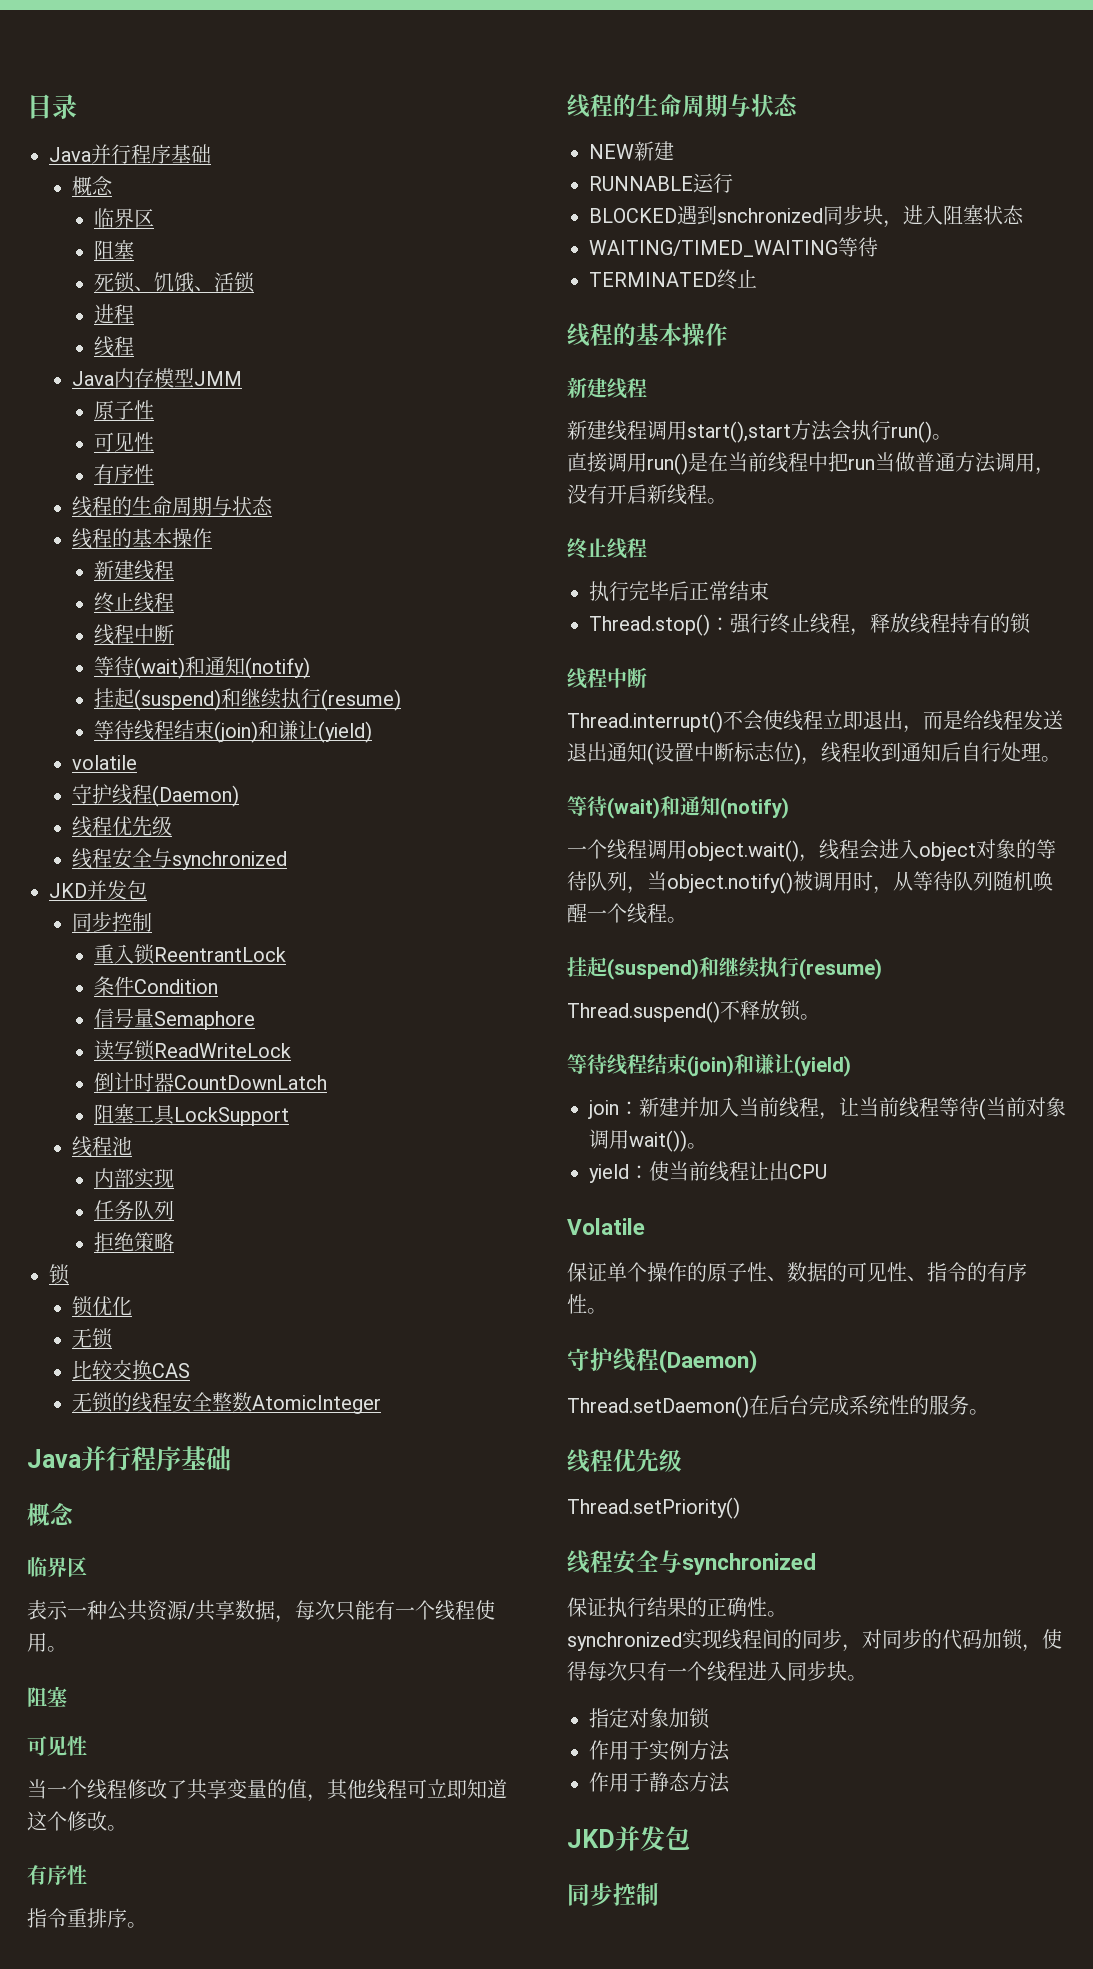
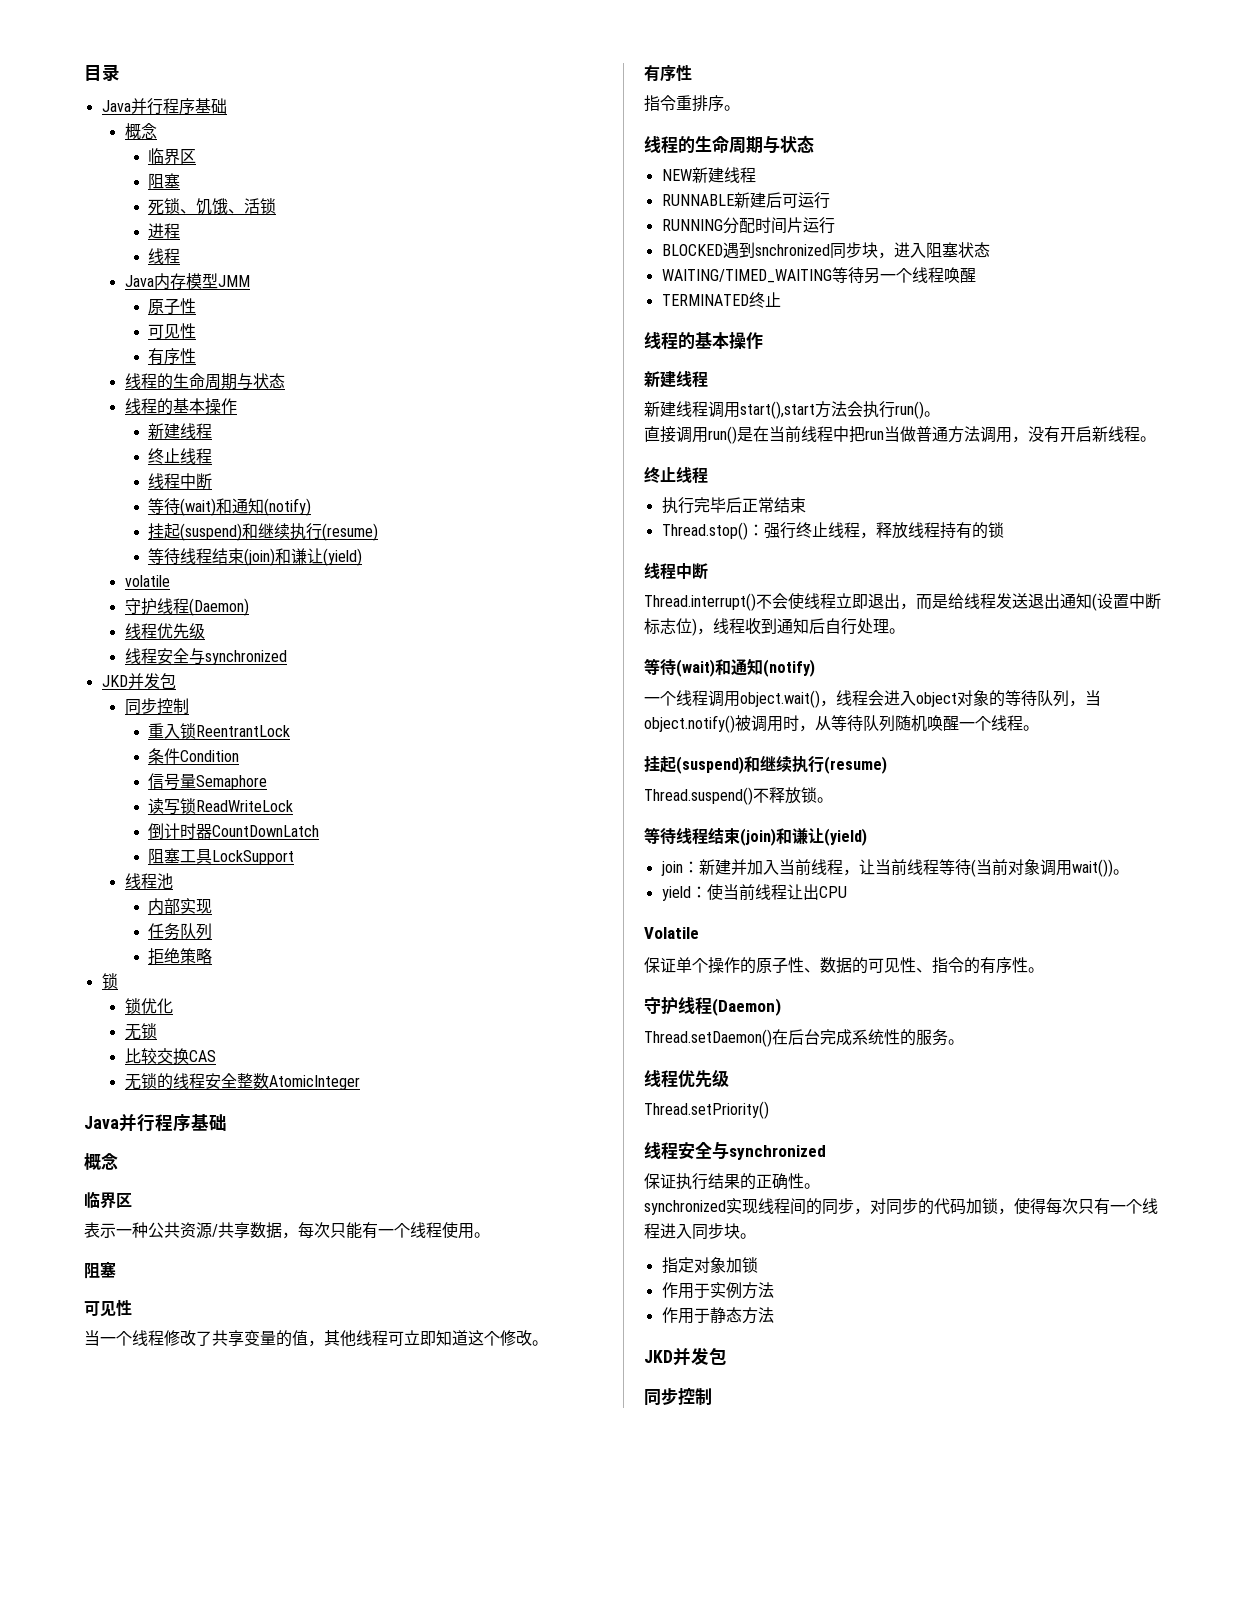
(674, 151) none -> [723,167,756,183] 线程
(693, 183) none -> [733,192,830,209] [661,217,803,234] 新建后可运行 // RUNNING分配时间片
(878, 247) none -> [863,267,976,284] 另一个线程唤醒

